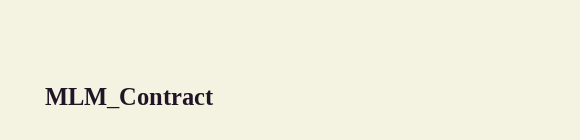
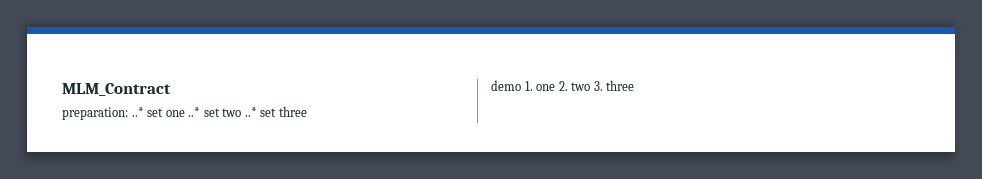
(214, 98) none -> [62,106,307,120] [491,80,635,91] // preparation: ..* set one ..* set two ..* set three // demo 1. one 2. two 3. three

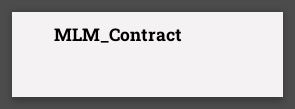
[62,106,307,120] [491,80,635,91] // preparation: ..* set one ..* set two ..* set three // demo 1. one 2. two 3. three -> (182, 35) none

